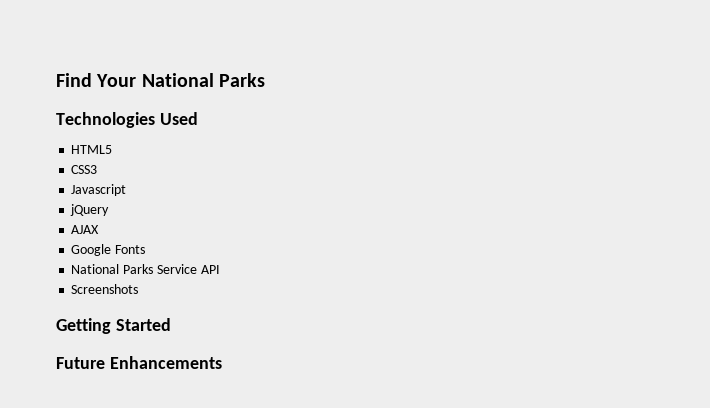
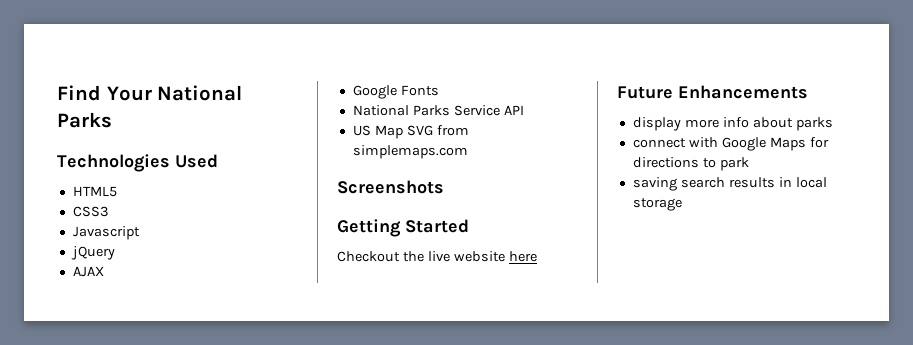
[71,284,139,294] [56,318,171,334] [56,356,222,369] Screenshots // Getting Started // Future Enhancements -> [352,125,469,139] [352,145,468,159] [337,180,444,194] [337,219,469,237] [337,251,537,262] [617,85,808,99] [632,117,833,131] [632,137,829,151] [632,157,749,171] [632,177,827,191] [632,198,682,211] US Map SVG from simplemaps.com // Screenshots // Getting Started // Checkout the live website here // Future Enhancements // display more info about parks // connect with Google Maps for directions to park // saving search results in local storage

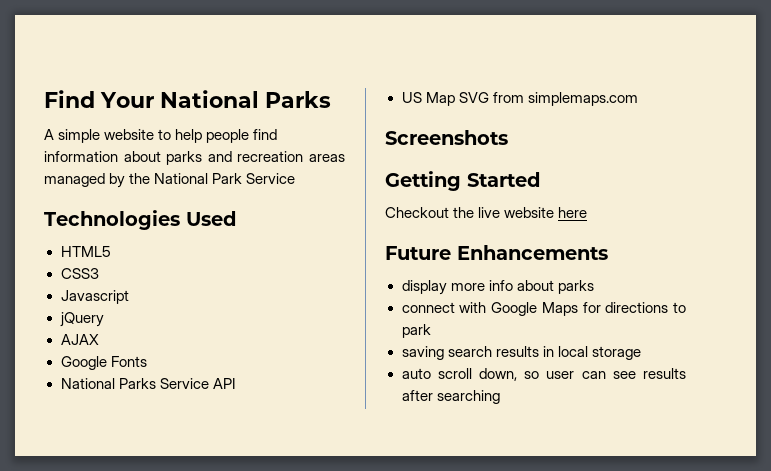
(112, 120) none -> [44,129,278,143] [44,151,345,165] [44,173,296,188] // A simple website to help people find information about parks and recreation areas managed by the National Park Service
(682, 204) none -> [401,368,686,381] [401,390,500,404] // auto scroll down, so user can see results after searching

